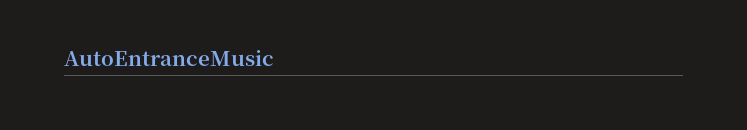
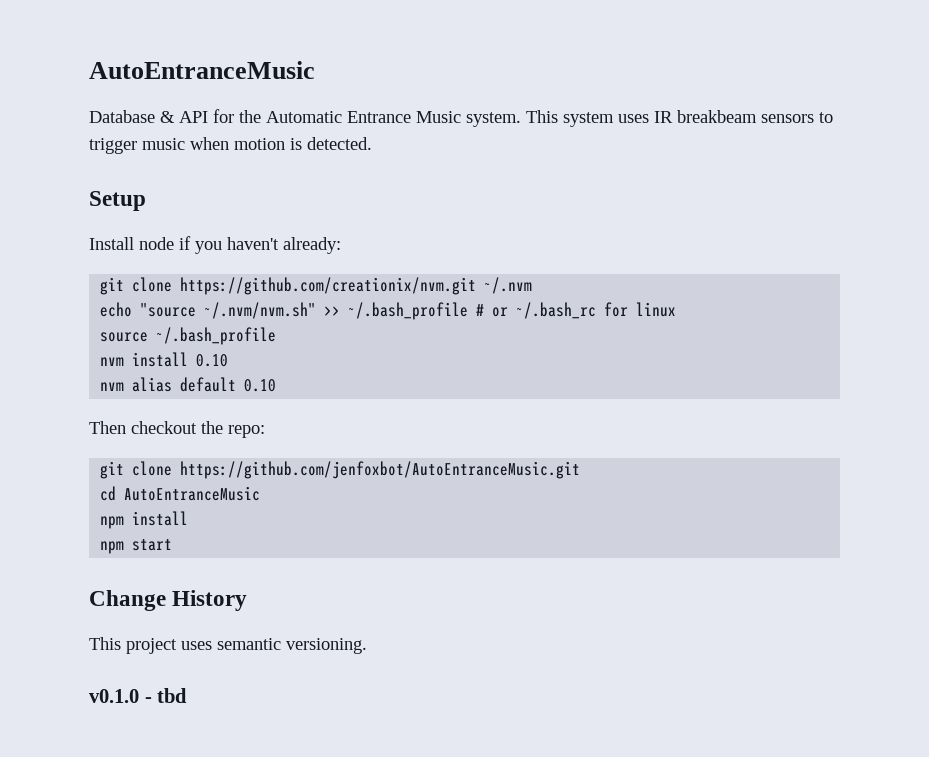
[64,50,274,66] AutoEntranceMusic -> [89,61,315,79] [89,109,833,127] [89,137,372,154] [89,191,146,211] [89,236,341,254] [100,277,533,295] [100,302,677,320] [100,327,277,345] [100,352,229,367] [100,377,277,392] [89,421,265,438] [100,461,581,479] [100,486,261,501] [100,511,189,529] [100,539,173,554] [89,590,248,611] [89,637,367,654] [89,688,188,703] AutoEntranceMusic // Database & API for the Automatic Entrance Music system. This system uses IR breakbeam sensors to trigger music when motion is detected. // Setup // Install node if you haven't already: // git clone https://github.com/creationix/nvm.git ~/.nvm // echo "source ~/.nvm/nvm.sh" >> ~/.bash_profile # or ~/.bash_rc for linux // source ~/.bash_profile // nvm install 0.10 // nvm alias default 0.10 // Then checkout the repo: // git clone https://github.com/jenfoxbot/AutoEntranceMusic.git // cd AutoEntranceMusic // npm install // npm start // Change History // This project uses semantic versioning. // v0.1.0 - tbd

